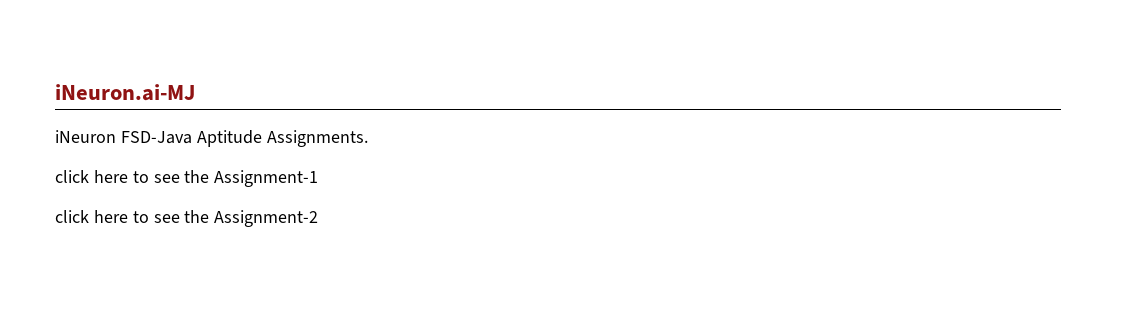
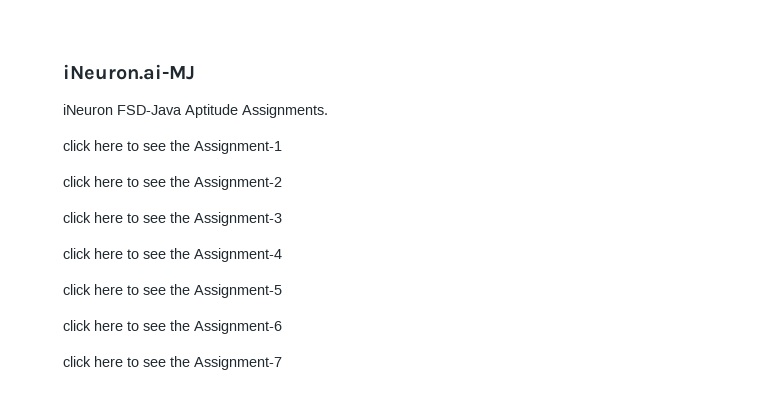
(319, 218) none -> [63,212,282,226] [63,248,282,262] [63,284,282,298] [63,320,282,334] [63,356,282,370] // click here to see the Assignment-3 // click here to see the Assignment-4 // click here to see the Assignment-5 // click here to see the Assignment-6 // click here to see the Assignment-7

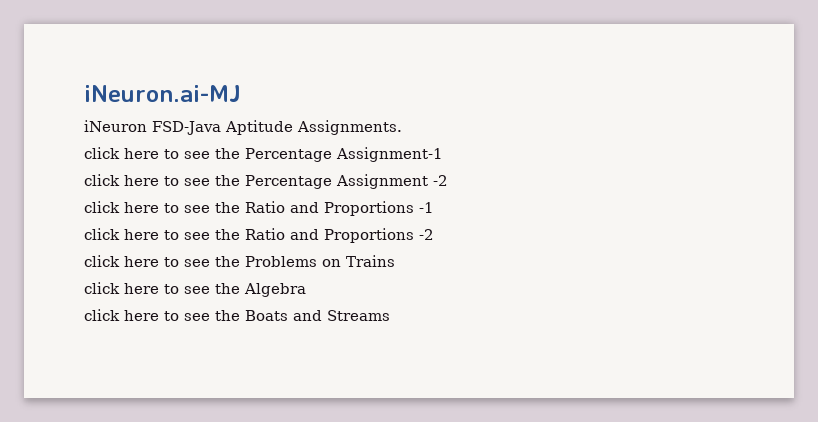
(190, 145) none -> [245,148,332,162] Percentage
[194,176,282,190] [63,212,282,226] [63,248,282,262] [63,284,282,298] [63,320,282,334] [63,356,282,370] Assignment-2 // click here to see the Assignment-3 // click here to see the Assignment-4 // click here to see the Assignment-5 // click here to see the Assignment-6 // click here to see the Assignment-7 -> [245,174,448,189] [84,201,434,216] [84,228,434,243] [84,255,395,267] [84,282,306,297] [84,309,390,321] Percentage Assignment -2 // click here to see the Ratio and Proportions -1 // click here to see the Ratio and Proportions -2 // click here to see the Problems on Trains // click here to see the Algebra // click here to see the Boats and Streams

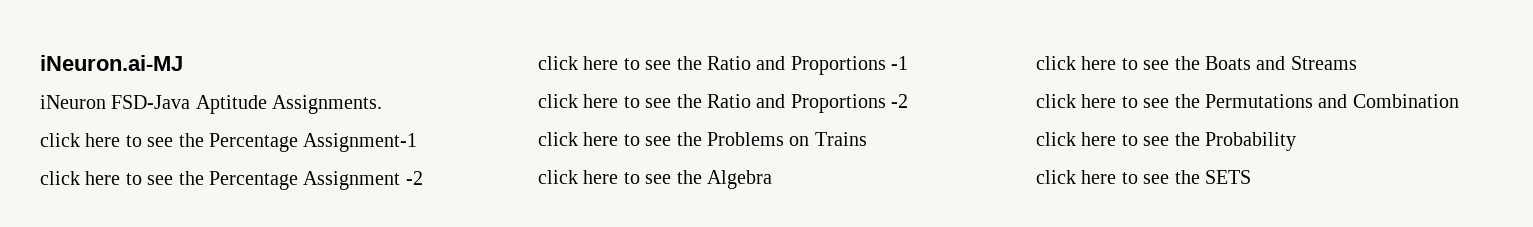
(390, 315) none -> [1036,94,1459,108] [1036,132,1296,151] [1036,170,1251,184] // click here to see the Permutations and Combination // click here to see the Probability // click here to see the SETS

